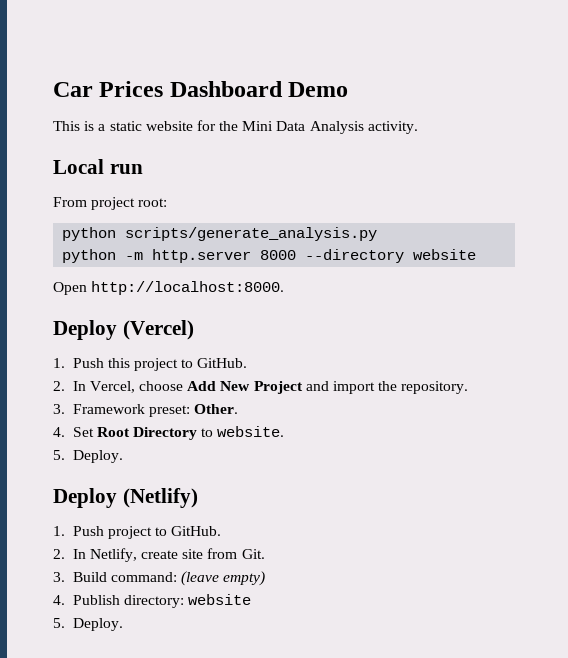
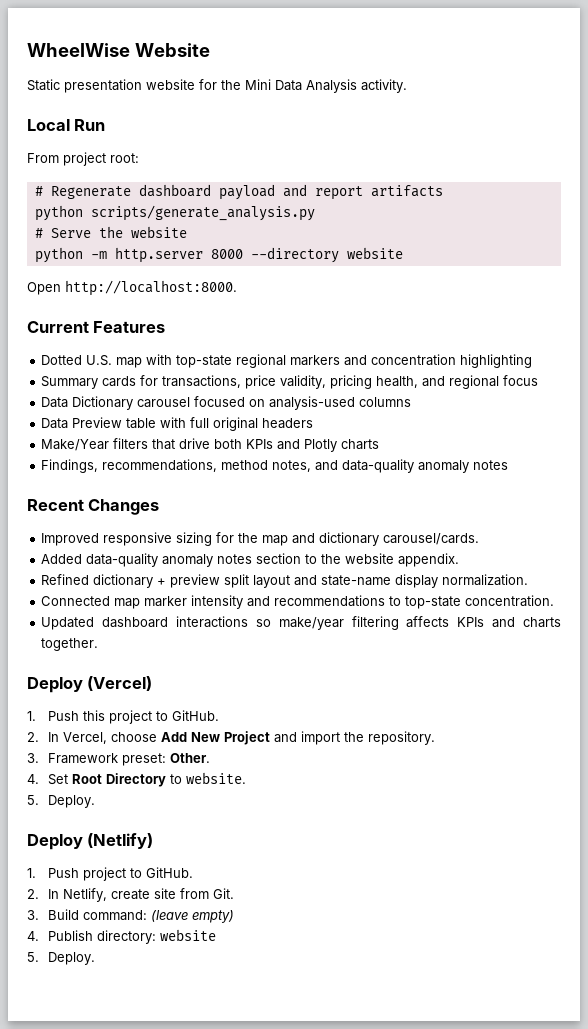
[53,81,349,97] [53,121,142,131] Car Prices Dashboard Demo // This is a static -> [27,43,210,57] [27,79,142,93] WheelWise Website // Static presentation
[109,164,143,174] run -> [74,119,106,131] Run
[62,227,378,241] python scripts/generate_analysis.py -> [34,184,443,200] [34,205,315,221] [34,226,187,238] # Regenerate dashboard payload and report artifacts // python scripts/generate_analysis.py // # Serve the website
(285, 288) none -> [27,321,166,333] [41,354,533,368] [41,375,539,389] [41,396,412,410] [41,417,314,431] [41,438,380,452] [41,459,509,473] [27,499,160,515] [41,532,480,546] [41,553,460,567] [41,574,529,588] [41,595,555,609] [41,616,561,630] [41,638,99,651] // Current Features // Dotted U.S. map with top-state regional markers and concentration highlighting // Summary cards for transactions, price validity, pricing health, and regional focus // Data Dictionary carousel focused on analysis-used columns // Data Preview table with full original headers // Make/Year filters that drive both KPIs and Plotly charts // Findings, recommendations, method notes, and data-quality anomaly notes // Recent Changes // Improved responsive sizing for the map and dictionary carousel/cards. // Added data-quality anomaly notes section to the website appendix. // Refined dictionary + preview split layout and state-name display normalization. // Connected map marker intensity and recommendations to top-state concentration. // Updated dashboard interactions so make/year filtering affects KPIs and charts together.

